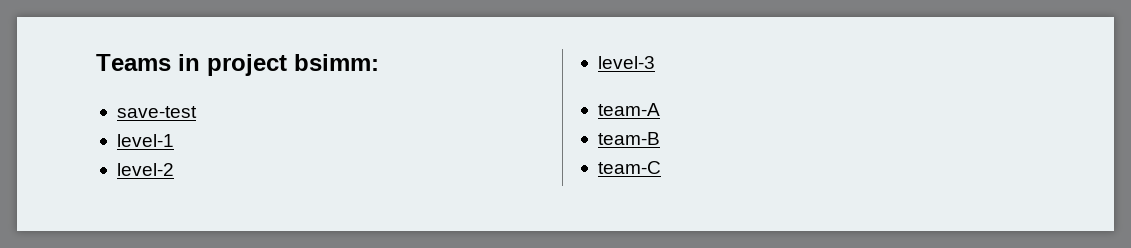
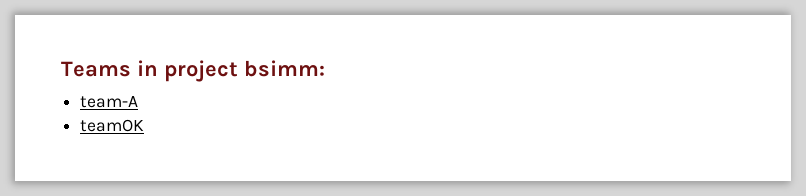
[116,106,197,118] [116,134,174,147] [116,163,174,176] [597,56,655,69] // save-test // level-1 // level-2 // level-3 -> (325, 68) none
[597,132,660,145] [597,161,661,174] team-B // team-C -> [80,119,145,132] teamOK

